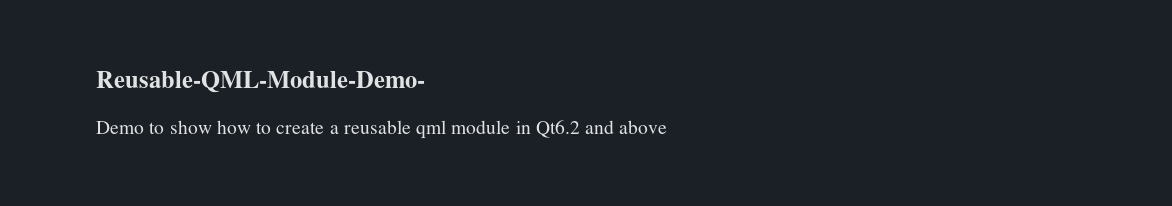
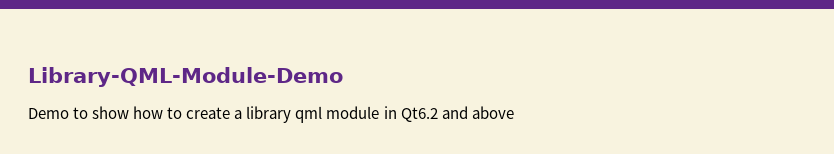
[96,71,425,93] Reusable-QML-Module-Demo- -> [28,67,343,87] Library-QML-Module-Demo
[343,120,411,134] reusable -> [246,106,292,123] library

